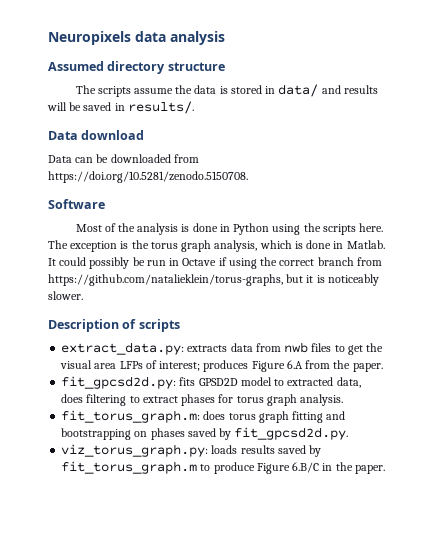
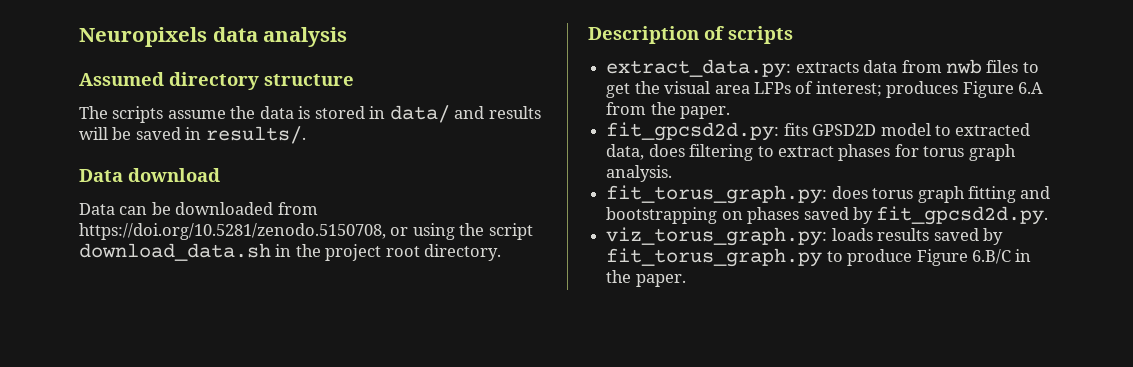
[48,171,248,183] [48,199,105,209] [75,223,384,235] [48,240,385,252] [48,257,382,269] [48,274,379,286] [48,291,83,300] https://doi.org/10.5281/zenodo.5150708. // Software // Most of the analysis is done in Python using the scripts here. The exception is the torus graph analysis, which is done in Matlab. It could possibly be run in Octave if using the correct branch from https://github.com/natalieklein/torus-graphs, but it is noticeably slower. -> [79,223,533,240] [79,243,502,261] https://doi.org/10.5281/zenodo.5150708, or using the script download_data.sh in the project root directory.
[61,410,201,423] fit_torus_graph.m: -> [606,185,828,204] fit_torus_graph.py:
[61,461,198,474] fit_torus_graph.m -> [606,248,823,267] fit_torus_graph.py

